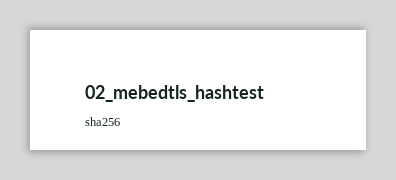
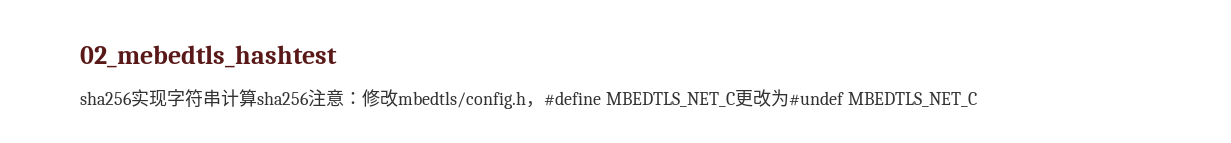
(120, 121) none -> [131,89,977,109] 实现字符串计算sha256注意：修改mbedtls/config.h，#define MBEDTLS_NET_C更改为#undef MBEDTLS_NET_C

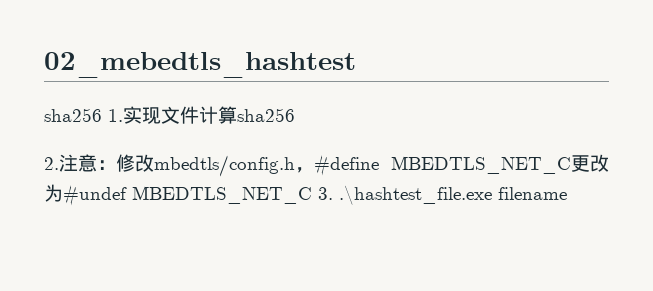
[131,89,221,108] 实现字符串 -> [108,106,199,124] 1.实现文件
(309, 98) none -> [44,157,59,170] // 2.
(977, 99) none -> [318,185,567,205] 3. .\hashtest_file.exe filename

